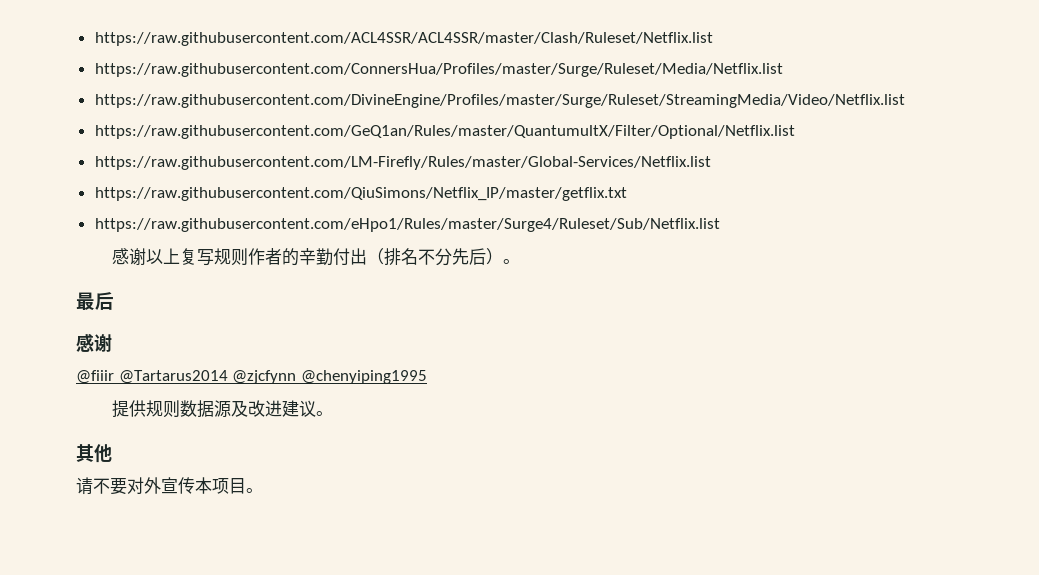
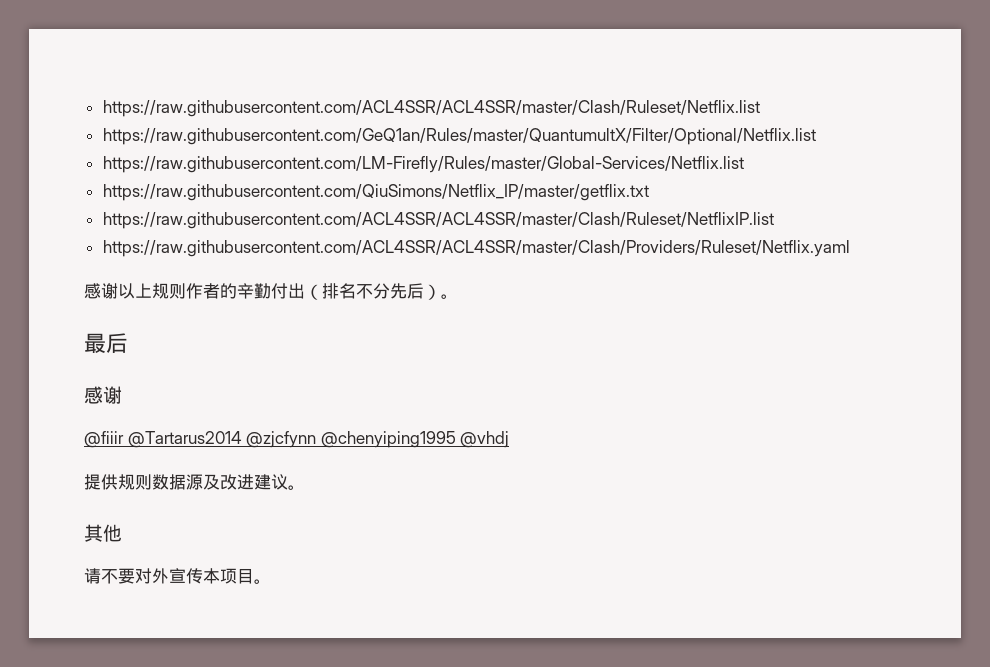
[94,63,783,77] [94,94,905,108] // https://raw.githubusercontent.com/ConnersHua/Profiles/master/Surge/Ruleset/Media/Netflix.list // https://raw.githubusercontent.com/DivineEngine/Profiles/master/Surge/Ruleset/StreamingMedia/Video/Netflix.list -> (760, 108) none
[94,218,720,232] https://raw.githubusercontent.com/eHpo1/Rules/master/Surge4/Ruleset/Sub/Netflix.list -> [102,212,774,229] [102,240,850,257] https://raw.githubusercontent.com/ACL4SSR/ACL4SSR/master/Clash/Ruleset/NetflixIP.list // https://raw.githubusercontent.com/ACL4SSR/ACL4SSR/master/Clash/Providers/Ruleset/Netflix.yaml
[180,248,215,266] 复写 -> (152, 290) none
(427, 377) none -> [460,431,510,448] @vhdj

